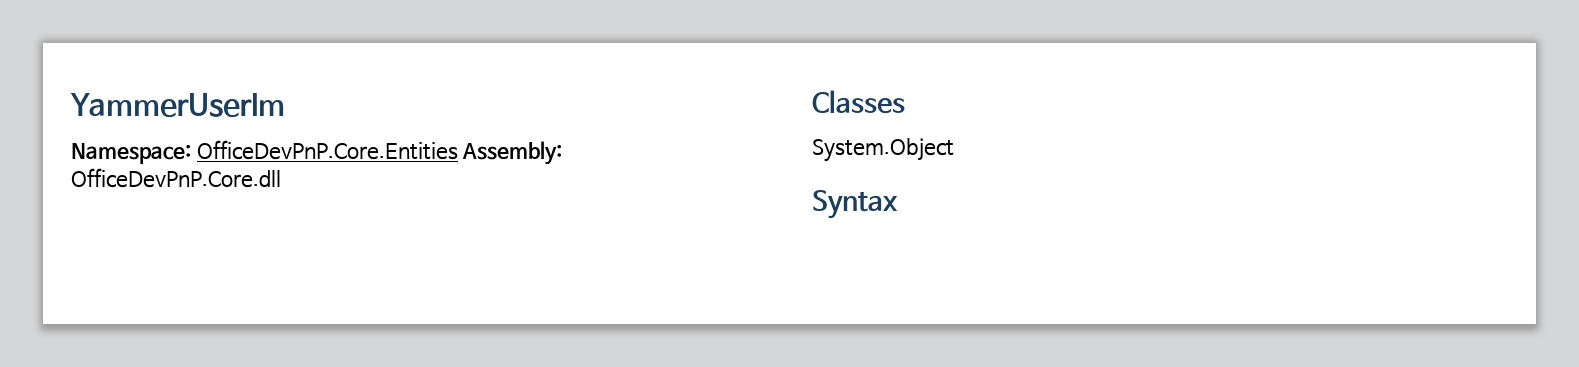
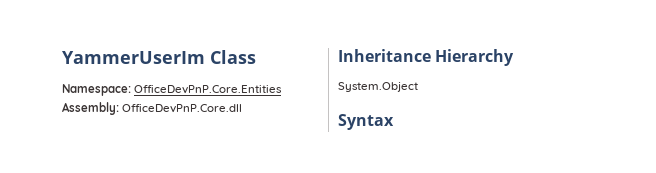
(285, 105) none -> [209,50,256,64] Class
(458, 150) none -> (283, 89) //
[812,90,905,114] Classes -> [338,49,515,66] Inheritance Hierarchy

